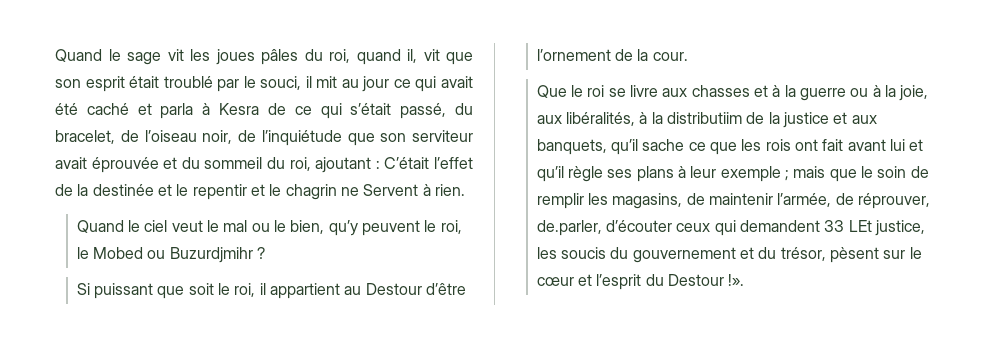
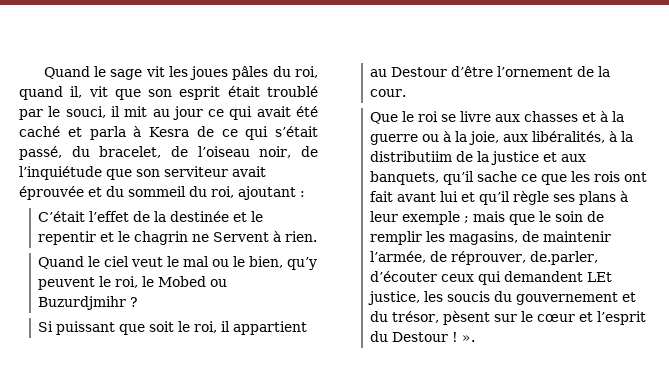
(380, 164) none -> (305, 194) //
[824,220,845,232] 33 -> (584, 276) none
[728,274,745,286] !». -> [452,332,476,342] ! ».

